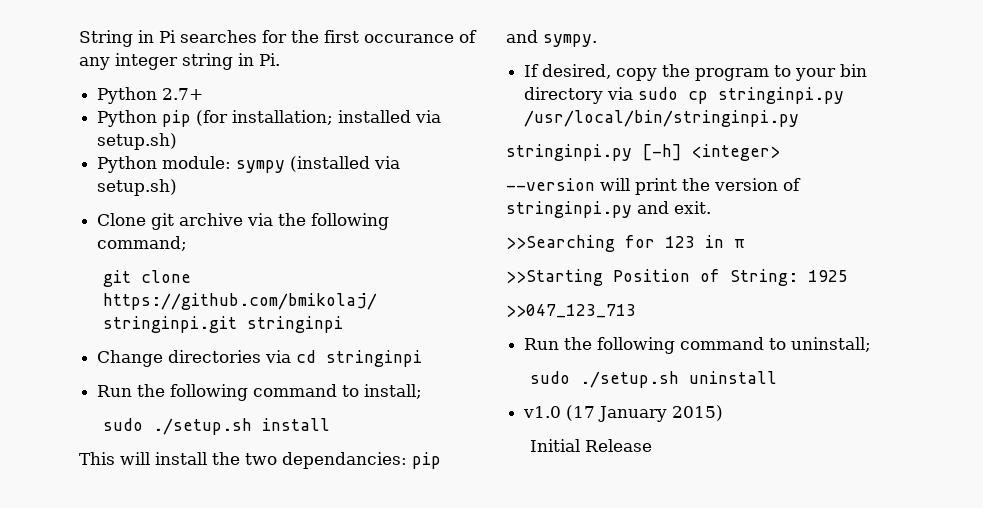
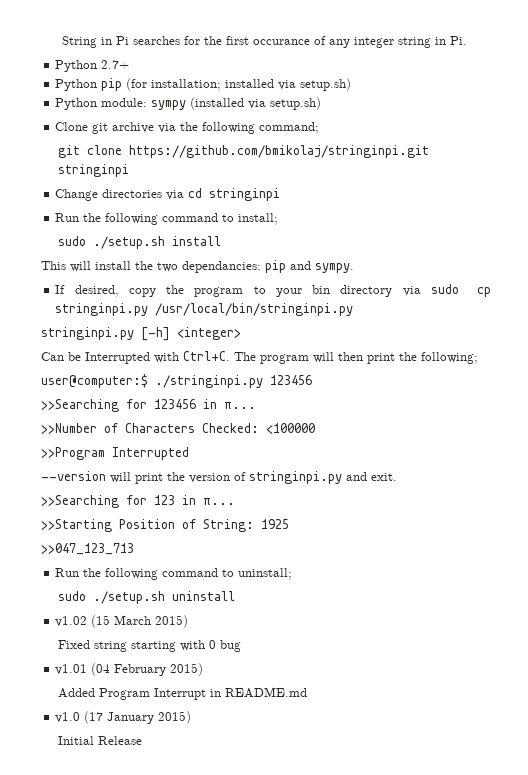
(780, 152) none -> [41,351,478,364] [41,374,312,388] [41,399,256,412] [41,423,315,434] [41,447,189,460] // Can be Interrupted with Ctrl+C. The program will then print the following; // user@computer:$ ./stringinpi.py 123456 // >>Searching for 123456 in π... // >>Number of Characters Checked: <100000 // >>Program Interrupted
[734,239,745,248] π -> [203,498,235,505] π...
(778, 377) none -> [55,615,189,628] [58,640,242,652] [55,663,204,676] [58,687,308,700] // v1.02 (15 March 2015) // Fixed string starting with 0 bug // v1.01 (04 February 2015) // Added Program Interrupt in README.md

